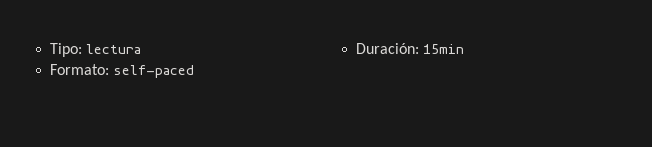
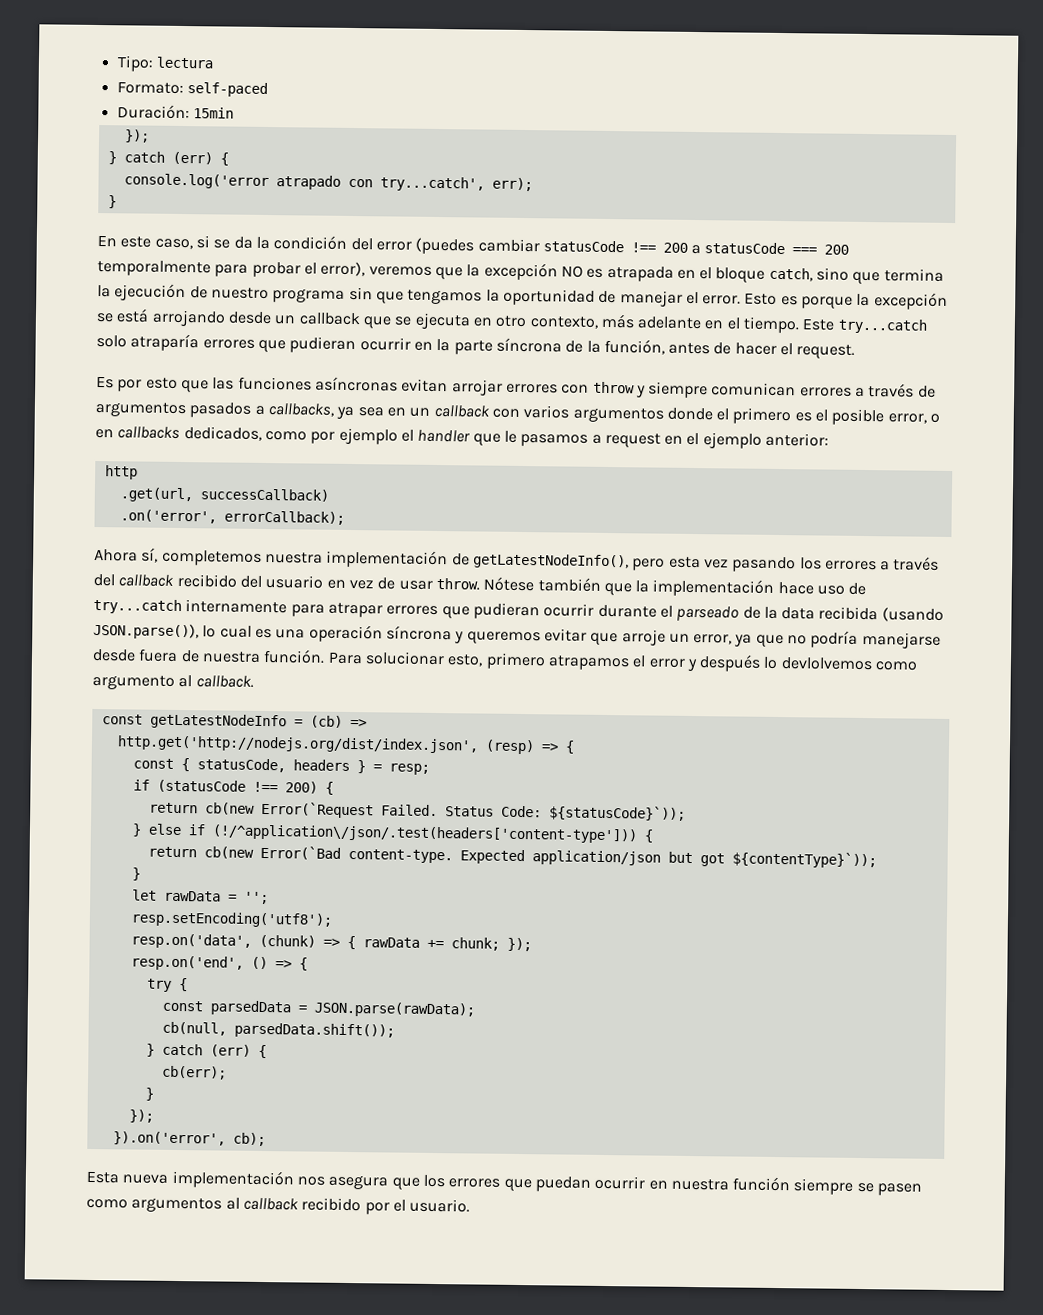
(465, 49) none -> [123,129,150,143] [107,151,229,166] [123,173,533,192] [107,195,117,209] [97,235,850,255] [97,260,944,285] [97,283,948,310] [96,308,927,334] [96,333,856,359] [96,376,936,399] [95,402,941,426] [95,426,830,449] [104,465,138,480] [119,487,329,503] [119,509,345,525] [94,547,940,573] [93,573,867,597] [93,598,944,622] [93,622,941,649] [92,648,918,672] [92,674,254,690] [101,713,367,730] [116,735,575,755] [132,758,430,775] [132,779,334,795] [148,801,686,821] [131,823,653,844] [147,845,877,869] [131,867,141,881] [131,889,269,905] [130,911,332,928] [130,933,532,952] [130,955,308,971] [146,978,188,992] [161,1000,475,1018] [161,1021,395,1039] [145,1043,267,1059] [161,1065,227,1080] [144,1087,154,1101] [128,1109,154,1123] [112,1131,266,1147] [86,1169,923,1196] [86,1197,471,1215] // }); // } catch (err) { // console.log('error atrapado con try...catch', err); // } // En este caso, si se da la condición del error (puedes cambiar statusCode !== 200 a statusCode === 200 temporalmente para probar el error), veremos que la excepción NO es atrapada en el bloque catch, sino que termina la ejecución de nuestro programa sin que tengamos la oportunidad de manejar el error. Esto es porque la excepción se está arrojando desde un callback que se ejecuta en otro contexto, más adelante en el tiempo. Este try...catch solo atraparía errores que pudieran ocurrir en la parte síncrona de la función, antes de hacer el request. // Es por esto que las funciones asíncronas evitan arrojar errores con throw y siempre comunican errores a través de argumentos pasados a callbacks, ya sea en un callback con varios argumentos donde el primero es el posible error, o en callbacks dedicados, como por ejemplo el handler que le pasamos a request en el ejemplo anterior: // http // .get(url, successCallback) // .on('error', errorCallback); // Ahora sí, completemos nuestra implementación de getLatestNodeInfo(), pero esta vez pasando los errores a través del callback recibido del usuario en vez de usar throw. Nótese también que la implementación hace uso de try...catch internamente para atrapar errores que pudieran ocurrir durante el parseado de la data recibida (usando JSON.parse()), lo cual es una operación síncrona y queremos evitar que arroje un error, ya que no podría manejarse desde fuera de nuestra función. Para solucionar esto, primero atrapamos el error y después lo devlolvemos como argumento al callback. // const getLatestNodeInfo = (cb) => // http.get('http://nodejs.org/dist/index.json', (resp) => { // const { statusCode, headers } = resp; // if (statusCode !== 200) { // return cb(new Error(`Request Failed. Status Code: ${statusCode}`)); // } else if (!/^application\/json/.test(headers['content-type'])) { // return cb(new Error(`Bad content-type. Expected application/json but got ${contentType}`)); // } // let rawData = ''; // resp.setEncoding('utf8'); // resp.on('data', (chunk) => { rawData += chunk; }); // resp.on('end', () => { // try { // const parsedData = JSON.parse(rawData); // cb(null, parsedData.shift()); // } catch (err) { // cb(err); // } // }); // }).on('error', cb); // Esta nueva implementación nos asegura que los errores que puedan ocurrir en nuestra función siempre se pasen como argumentos al callback recibido por el usuario.

